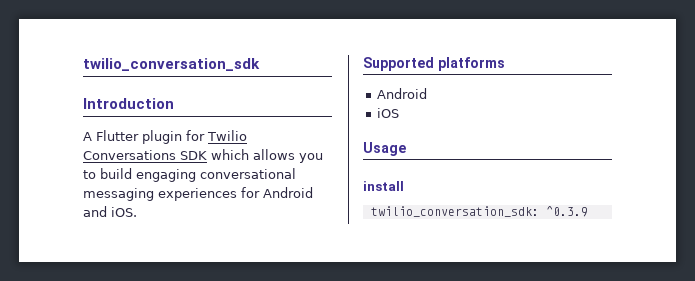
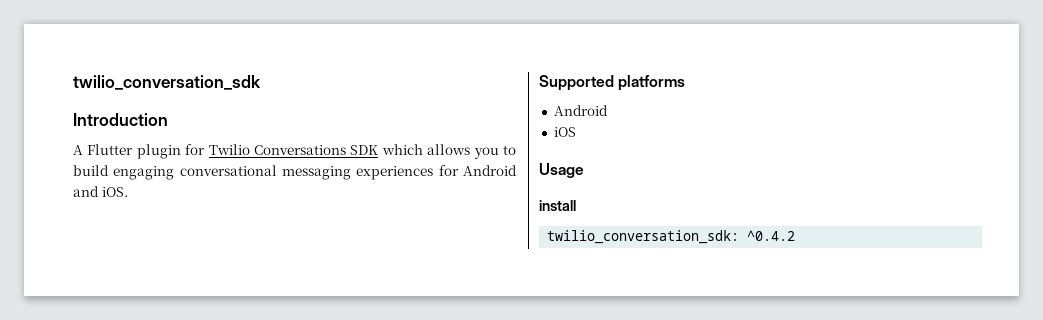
[545,206,588,217] ^0.3.9 -> [747,230,796,241] ^0.4.2

